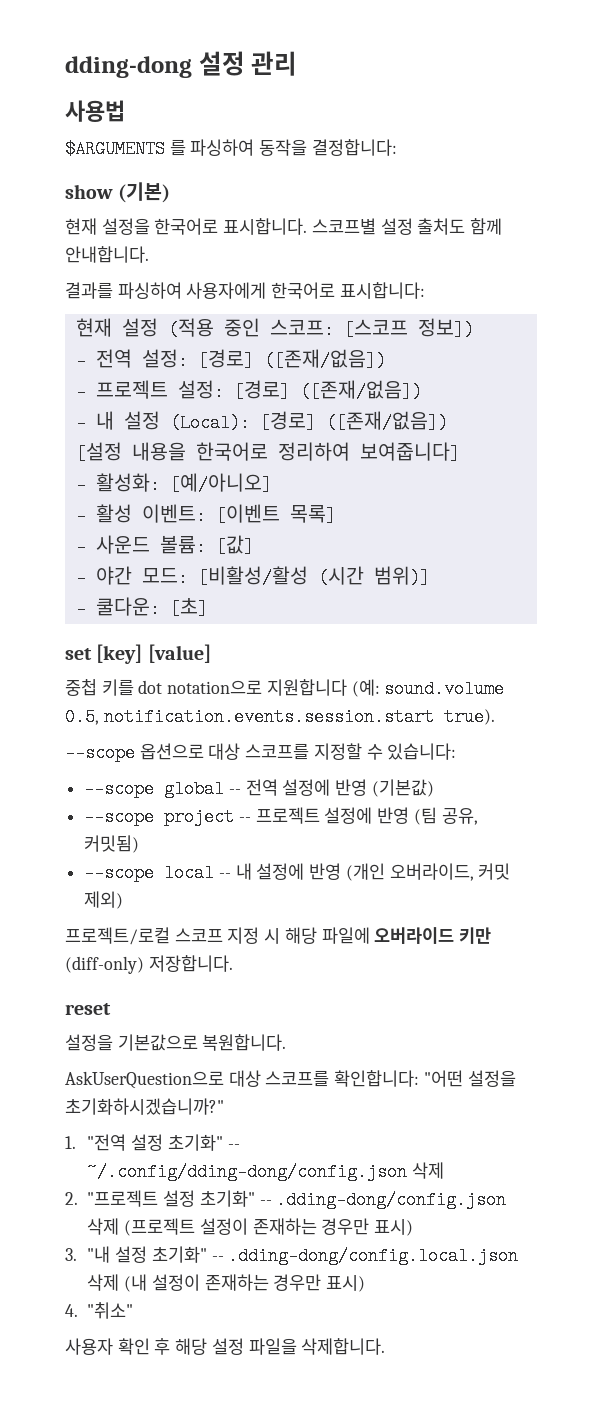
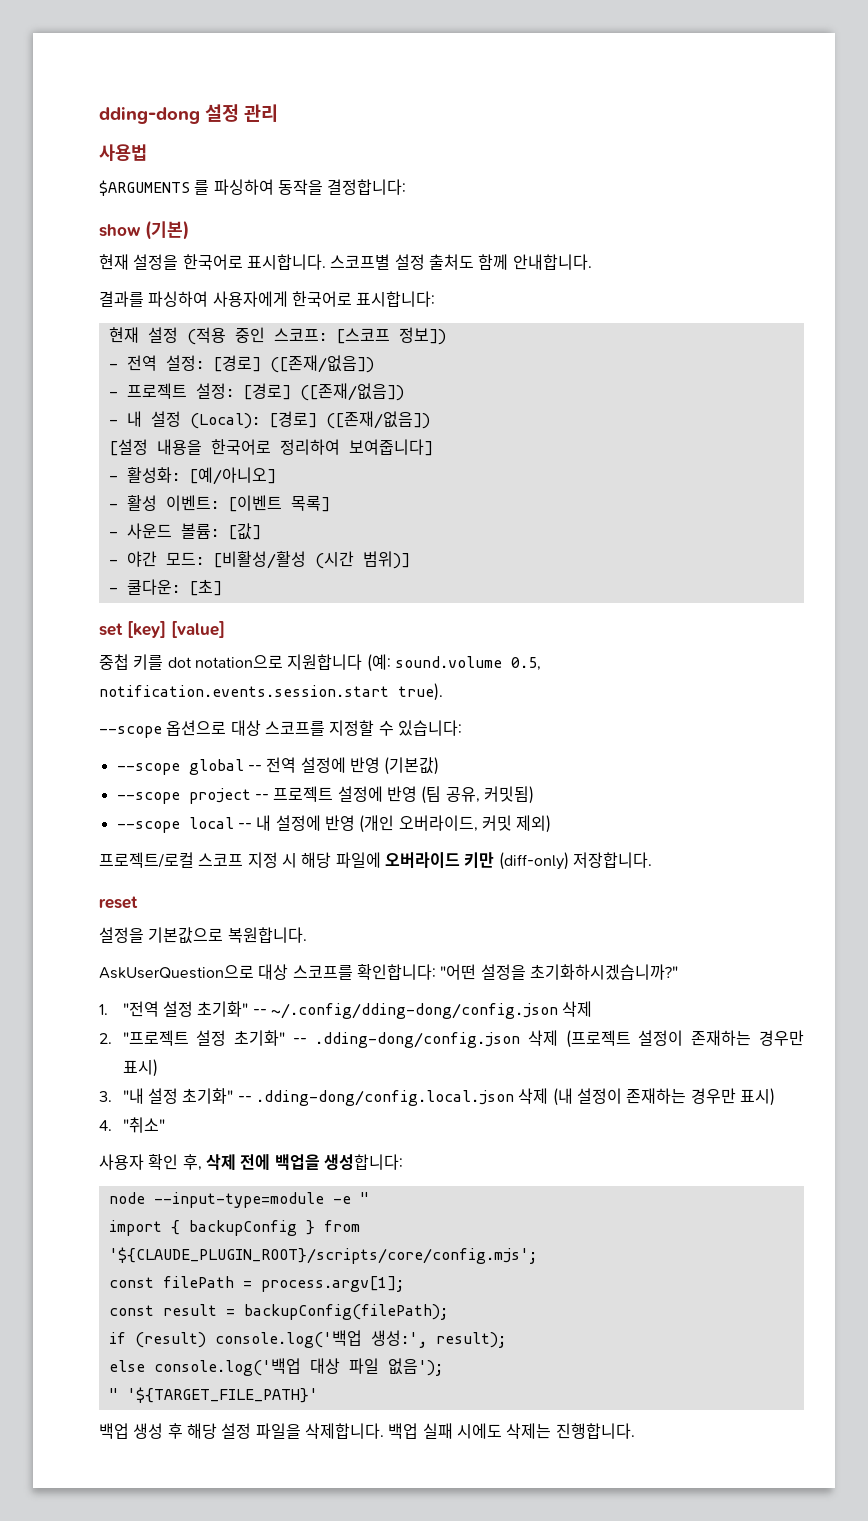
(150, 1346) none -> [182,1154,403,1171] [108,1192,369,1208] [108,1220,360,1236] [108,1247,537,1264] [108,1276,404,1292] [108,1304,448,1320] [108,1330,506,1348] [108,1358,443,1376] [108,1387,318,1403] [99,1423,164,1439] 후, 삭제 전에 백업을 생성합니다: // node --input-type=module -e " // import { backupConfig } from '${CLAUDE_PLUGIN_ROOT}/scripts/core/config.mjs'; // const filePath = process.argv[1]; // const result = backupConfig(filePath); // if (result) console.log('백업 생성:', result); // else console.log('백업 대상 파일 없음'); // " '${TARGET_FILE_PATH}' // 백업 생성
(386, 1346) none -> [388,1423,635,1439] 백업 실패 시에도 삭제는 진행합니다.

